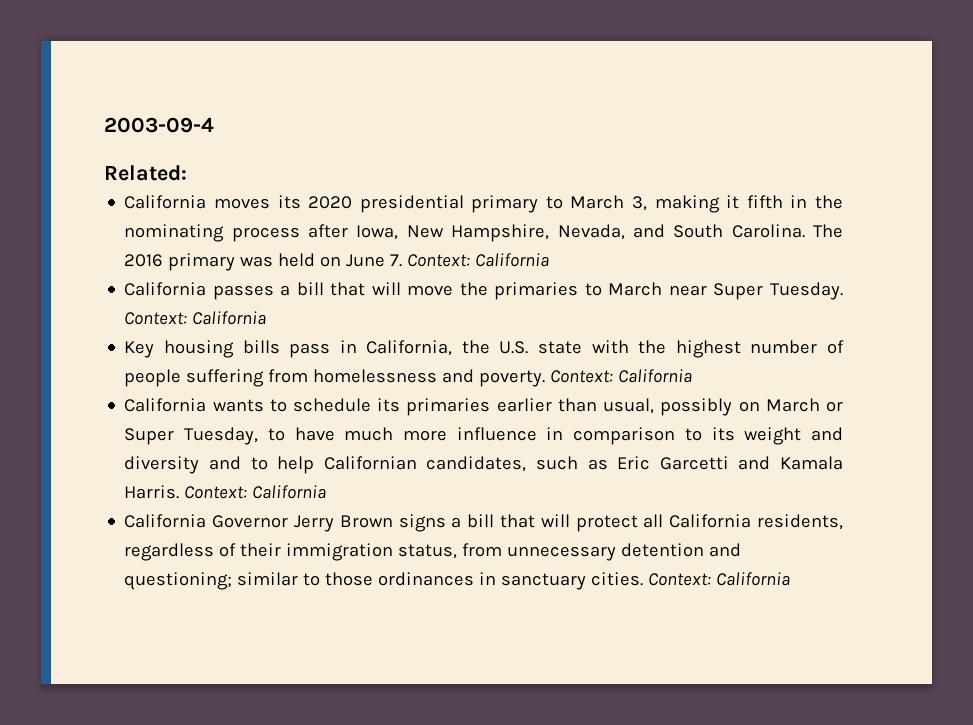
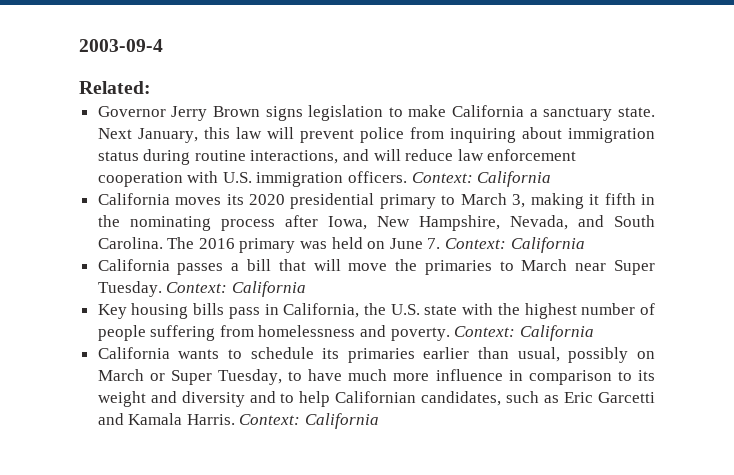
(187, 173) none -> [97,105,655,121] [97,127,655,143] [97,149,577,165] [97,171,552,187] // Governor Jerry Brown signs legislation to make California a sanctuary state. Next January, this law will prevent police from inquiring about immigration status during routine interactions, and will reduce law enforcement cooperation with U.S. immigration officers. Context: California
[124,514,844,532] [124,543,742,561] [124,572,791,590] // California Governor Jerry Brown signs a bill that will protect all California residents, regardless of their immigration status, from unnecessary detention and questioning; similar to those ordinances in sanctuary cities. Context: California -> (380, 421) none

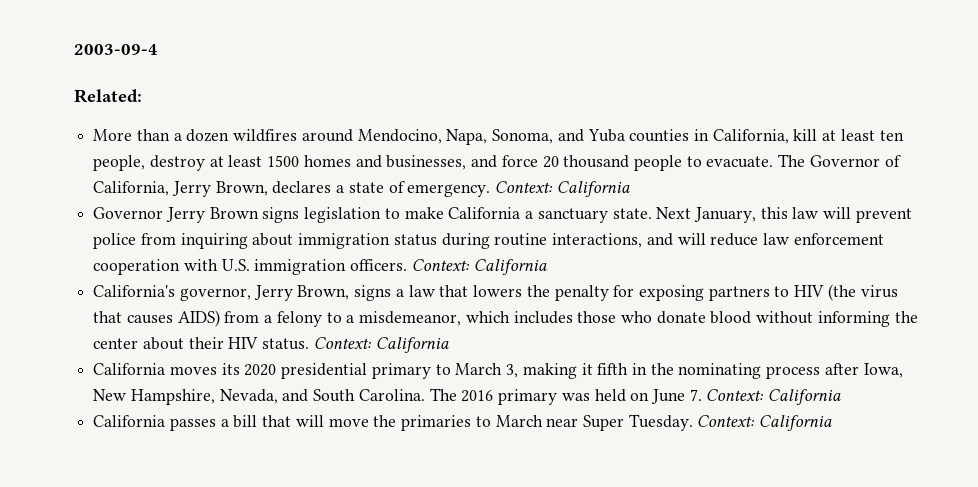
(151, 87) none -> [93,129,904,145] [93,154,901,171] [93,181,630,197] // More than a dozen wildfires around Mendocino, Napa, Sonoma, and Yuba counties in California, kill at least ten people, destroy at least 1500 homes and businesses, and force 20 thousand people to evacuate. The Governor of California, Jerry Brown, declares a state of emergency. Context: California
(552, 179) none -> [93,284,898,301] [93,310,918,327] [93,337,449,353] // California's governor, Jerry Brown, signs a law that lowers the penalty for exposing partners to HIV (the virus that causes AIDS) from a felony to a misdemeanor, which includes those who donate blood without informing the center about their HIV status. Context: California
[97,303,655,319] [97,325,594,341] [97,347,655,363] [97,369,655,385] [97,391,655,407] [97,413,380,429] // Key housing bills pass in California, the U.S. state with the highest number of people suffering from homelessness and poverty. Context: California // California wants to schedule its primaries earlier than usual, possibly on March or Super Tuesday, to have much more influence in comparison to its weight and diversity and to help Californian candidates, such as Eric Garcetti and Kamala Harris. Context: California -> (833, 423) none

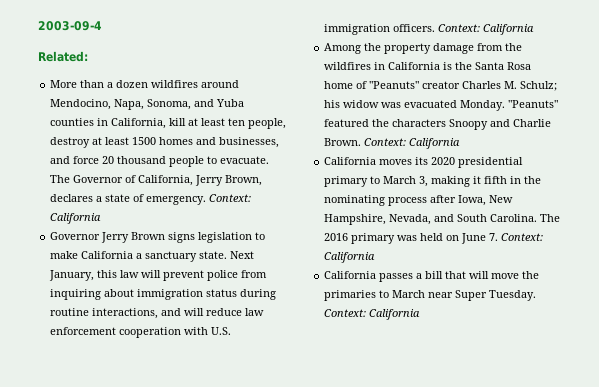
[93,284,898,301] [93,310,918,327] [93,337,310,350] California's governor, Jerry Brown, signs a law that lowers the penalty for exposing partners to HIV (the virus that causes AIDS) from a felony to a misdemeanor, which includes those who donate blood without informing the center about their HIV status. -> [324,43,523,54] [324,62,532,70] [324,81,558,91] [324,100,559,111] [324,119,552,130] [324,138,362,146] Among the property damage from the wildfires in California is the Santa Rosa home of "Peanuts" creator Charles M. Schulz; his widow was evacuated Monday. "Peanuts" featured the characters Snoopy and Charlie Brown.

